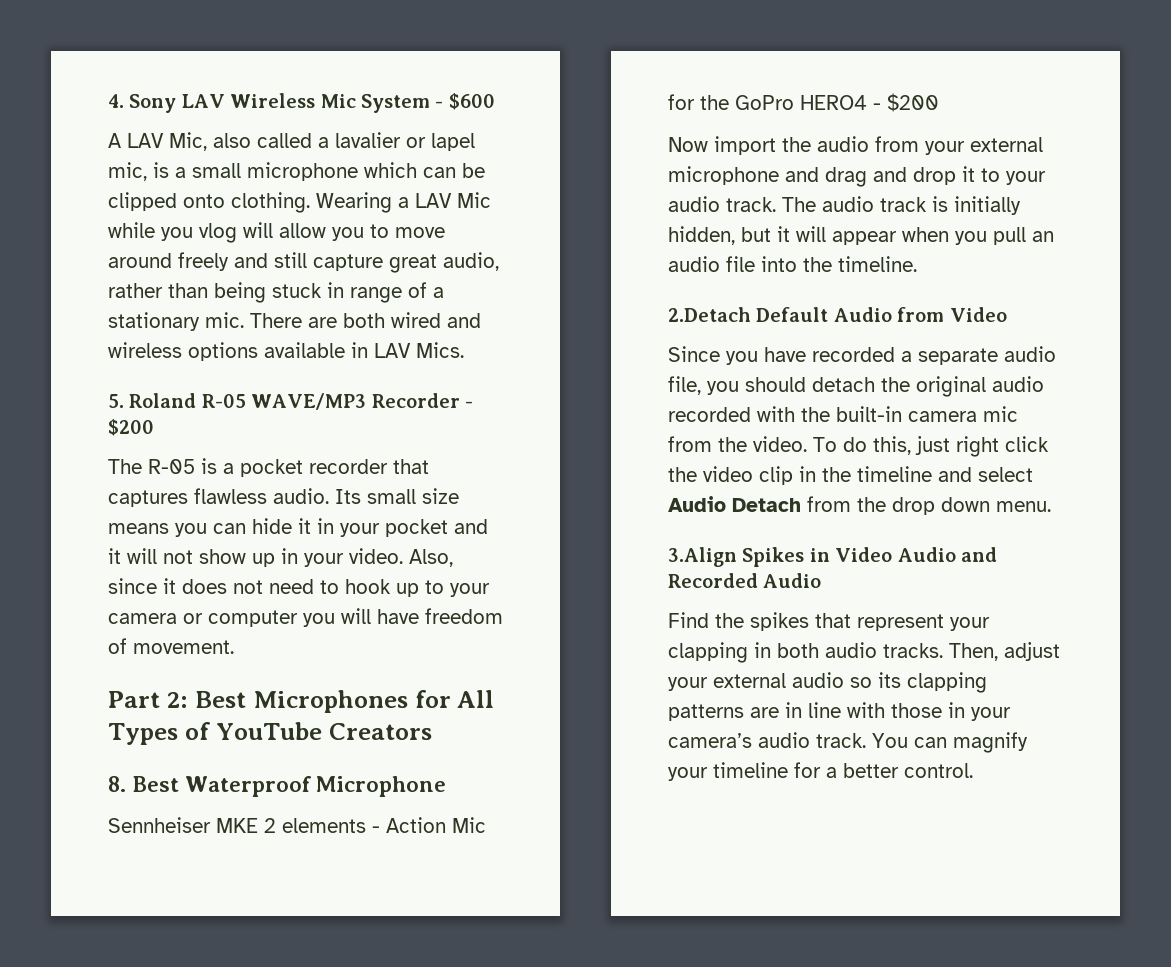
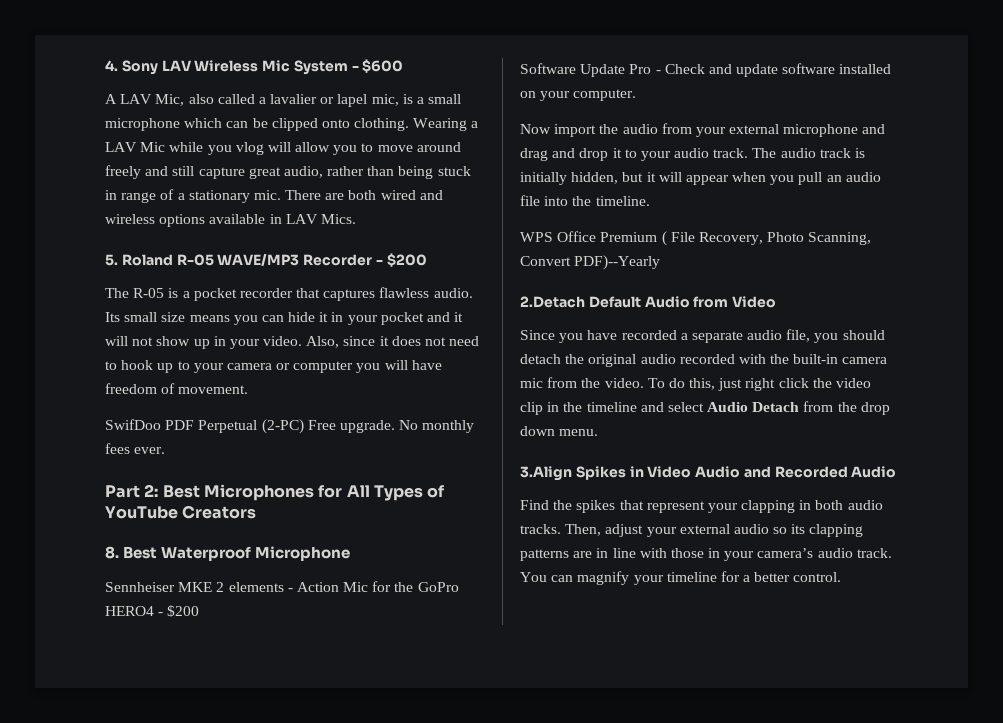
(234, 647) none -> [105,419,475,434] [105,443,166,454] // SwifDoo PDF Perpetual (2-PC) Free upgrade. No monthly fees ever.
(939, 102) none -> [520,63,892,77] [520,89,637,101] // Software Update Pro - Check and update software installed on your computer.
(917, 264) none -> [520,231,872,246] [520,255,661,270] // WPS Office Premium ( File Recovery, Photo Scanning, Convert PDF)--Yearly

